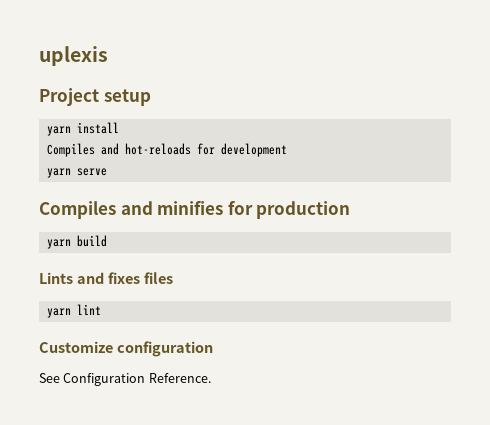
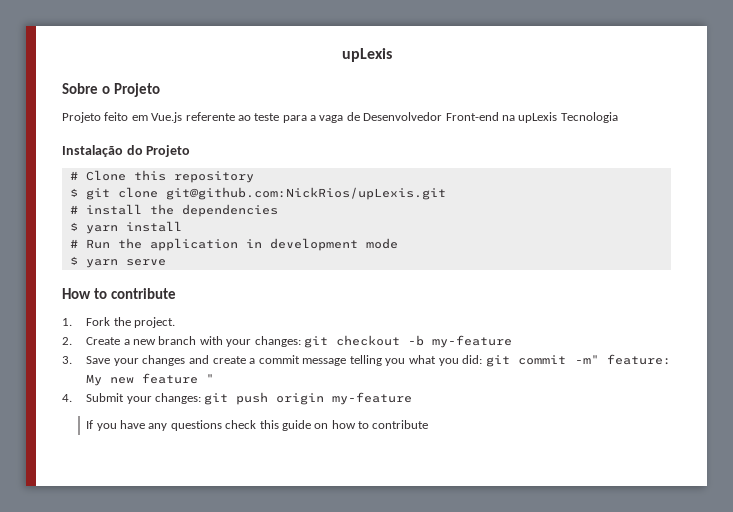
[39,46,108,66] [39,88,151,106] [46,122,119,136] [46,143,215,157] uplexis // Project setup // yarn install // Compiles and hot-reloads for -> [341,48,392,62] [62,83,160,97] [62,112,618,123] [62,145,191,157] [69,170,254,183] [69,187,446,200] [69,204,278,217] [69,221,182,234] [69,238,262,251] upLexis // Sobre o Projeto // Projeto feito em Vue.js referente ao teste para a vaga de Desenvolvedor Front-end na upLexis Tecnologia // Instalação do Projeto // # Clone this repository // $ git clone git@github.com:NickRios/upLexis.git // # install the dependencies // $ yarn install // # Run the application in
(287, 150) // -> [365,238,398,249] [69,256,78,265] mode // $
[39,201,351,219] [46,235,107,249] [39,272,173,284] [46,304,101,318] [39,341,213,357] [39,373,211,386] Compiles and minifies for production // yarn build // Lints and fixes files // yarn lint // Customize configuration // See Configuration Reference. -> [62,288,176,299] [62,317,176,328] [62,335,512,348] [62,354,672,367] [86,373,215,386] [62,392,413,405] [86,420,429,431] How to contribute // 1. Fork the project. // 2. Create a new branch with your changes: git checkout -b my-feature // 3. Save your changes and create a commit message telling you what you did: git commit -m" feature: My new feature " // 4. Submit your changes: git push origin my-feature // If you have any questions check this guide on how to contribute

